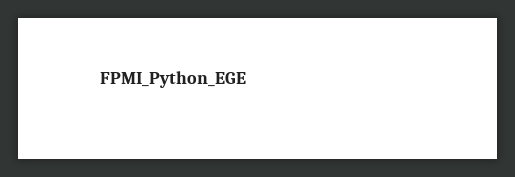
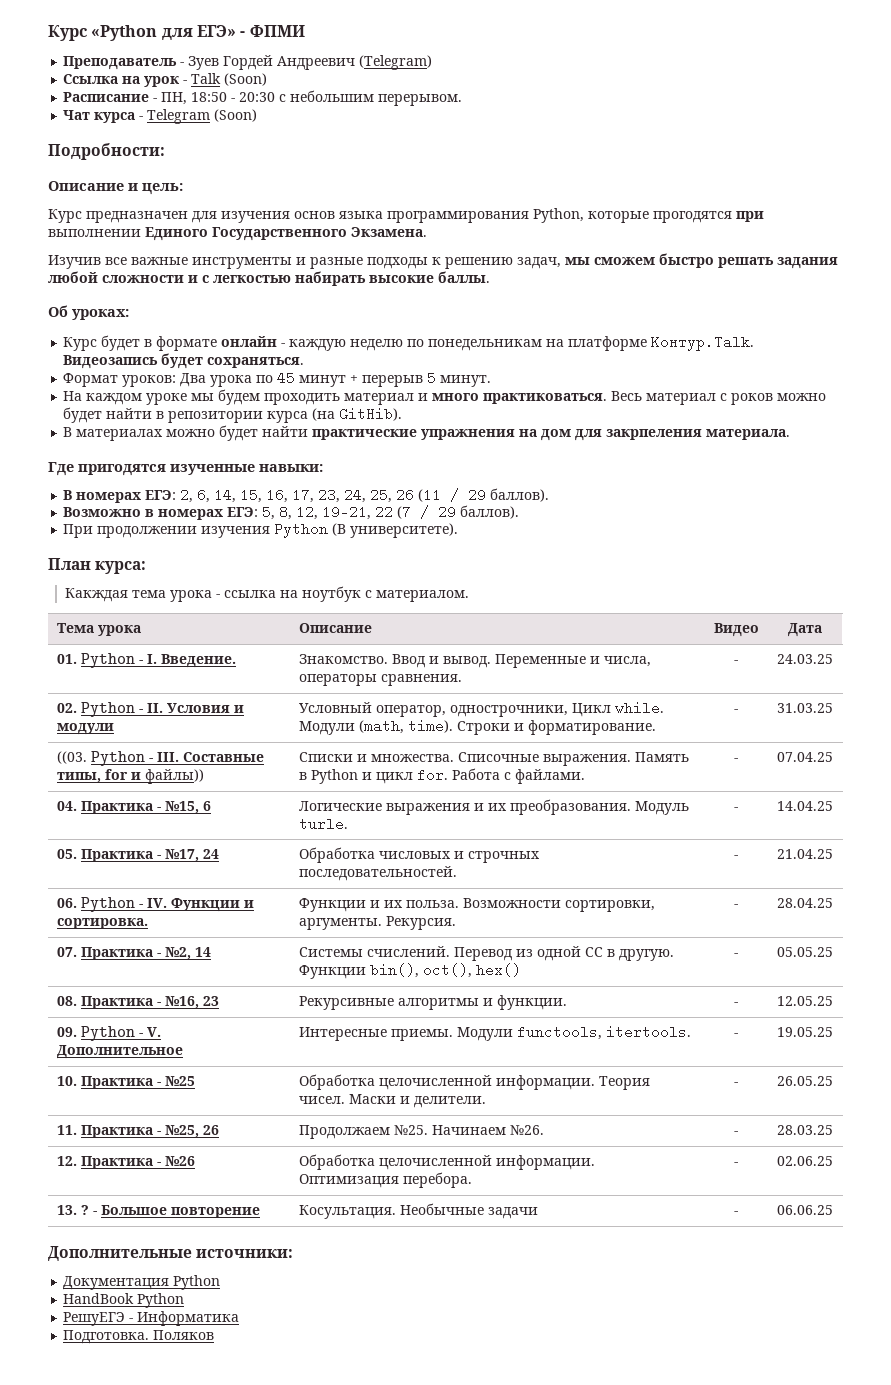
[100,71,246,88] FPMI_Python_EGE -> [48,25,305,41] [63,55,433,70] [63,73,268,87] [63,90,463,106] [63,109,258,124] [48,143,165,160] [48,181,183,195] [48,208,764,223] [48,227,427,241] [48,253,838,269] [48,271,490,286] [48,305,129,320] [63,333,755,351] [63,353,305,369] [63,371,492,387] [63,389,827,405] [63,407,403,423] [63,425,791,441] [48,462,323,476] [63,488,550,503] [63,505,520,520] [63,522,459,538] [48,558,147,574] [64,586,469,602] [56,623,141,636] [298,623,372,633] [713,623,759,637] [788,623,822,637] [56,653,236,668] [298,654,651,668] [298,674,462,686] [734,660,738,664] [777,654,833,664] [56,702,244,717] [56,723,114,735] [298,701,664,717] [298,719,656,735] [734,709,738,713] [777,703,833,713] [56,751,264,766] [56,769,204,784] [298,752,689,766] [298,768,585,784] [734,758,738,762] [777,752,833,762] [56,801,211,814] [298,799,689,815] [298,817,348,831] [734,807,738,811] [777,801,833,811] [56,849,219,862] [298,847,540,863] [298,866,457,881] [734,855,738,859] [777,849,833,859] [56,897,254,912] [56,918,148,929] [298,898,655,912] [298,916,456,930] [734,904,738,908] [777,898,833,908] [56,947,211,960] [298,946,674,961] [298,963,521,979] [734,953,738,957] [777,947,833,957] [56,996,219,1009] [298,995,567,1010] [734,1002,738,1006] [777,996,833,1006] [56,1026,161,1041] [56,1045,183,1059] [298,1025,691,1041] [734,1033,738,1037] [777,1027,833,1037] [56,1076,195,1089] [298,1074,650,1090] [298,1094,486,1108] [734,1082,738,1086] [777,1076,833,1086] [56,1125,219,1138] [298,1125,544,1139] [734,1131,738,1135] [777,1125,833,1135] [56,1156,195,1169] [298,1154,595,1170] [298,1172,472,1188] [734,1162,738,1166] [777,1156,833,1166] [56,1205,260,1218] [298,1203,538,1219] [734,1211,738,1215] [777,1205,833,1215] [48,1246,294,1261] [63,1275,221,1290] [63,1293,185,1308] [63,1311,240,1326] [63,1330,215,1344] Курс «Python для ЕГЭ» - ФПМИ // Преподаватель - Зуев Гордей Андреевич (Telegram) // Ссылка на урок - Talk (Soon) // Расписание - ПН, 18:50 - 20:30 с небольшим перерывом. // Чат курса - Telegram (Soon) // Подробности: // Описание и цель: // Курс предназначен для изучения основ языка программирования Python, которые прогодятся при выполнении Единого Государственного Экзамена. // Изучив все важные инструменты и разные подходы к решению задач, мы сможем быстро решать задания любой сложности и с легкостью набирать высокие баллы. // Об уроках: // Курс будет в формате онлайн - каждую неделю по понедельникам на платформе Контур.Talk. Видеозапись будет сохраняться. // Формат уроков: Два урока по 45 минут + перерыв 5 минут. // На каждом уроке мы будем проходить материал и много практиковаться. Весь материал c роков можно будет найти в репозитории курса (на GitHib). // В материалах можно будет найти практические упражнения на дом для закрпеления материала. // Где пригодятся изученные навыки: // В номерах ЕГЭ: 2, 6, 14, 15, 16, 17, 23, 24, 25, 26 (11 / 29 баллов). // Возможно в номерах ЕГЭ: 5, 8, 12, 19-21, 22 (7 / 29 баллов). // При продолжении изучения Python (В университете). // План курса: // Какждая тема урока - ссылка на ноутбук с материалом. // Тема урока | Описание | Видео | Дата // 01. Python - I. Введение. | Знакомство. Ввод и вывод. Переменные и числа, операторы сравнения. | - | 24.03.25 // 02. Python - II. Условия и модули | Условный оператор, однострочники, Цикл while. Модули (math, time). Строки и форматирование. | - | 31.03.25 // ((03. Python - III. Составные типы, for и файлы)) | Списки и множества. Списочные выражения. Память в Python и цикл for. Работа с файлами. | - | 07.04.25 // 04. Практика - №15, 6 | Логические выражения и их преобразования. Модуль turle. | - | 14.04.25 // 05. Практика - №17, 24 | Обработка числовых и строчных последовательностей. | - | 21.04.25 // 06. Python - IV. Функции и cортировка. | Функции и их польза. Возможности сортировки, аргументы. Рекурсия. | - | 28.04.25 // 07. Практика - №2, 14 | Системы счислений. Перевод из одной СС в другую. Функции bin(), oct(), hex() | - | 05.05.25 // 08. Практика - №16, 23 | Рекурсивные алгоритмы и функции. | - | 12.05.25 // 09. Python - V. Дополнительное | Интересные приемы. Модули functools, itertools. | - | 19.05.25 // 10. Практика - №25 | Обработка целочисленной информации. Теория чисел. Маски и делители. | - | 26.05.25 // 11. Практика - №25, 26 | Продолжаем №25. Начинаем №26. | - | 28.03.25 // 12. Практика - №26 | Обработка целочисленной информации. Оптимизация перебора. | - | 02.06.25 // 13. ? - Большое повторение | Косультация. Необычные задачи | - | 06.06.25 // Дополнительные источники: // Документация Python // HandBook Python // РешуЕГЭ - Информатика // Подготовка. Поляков

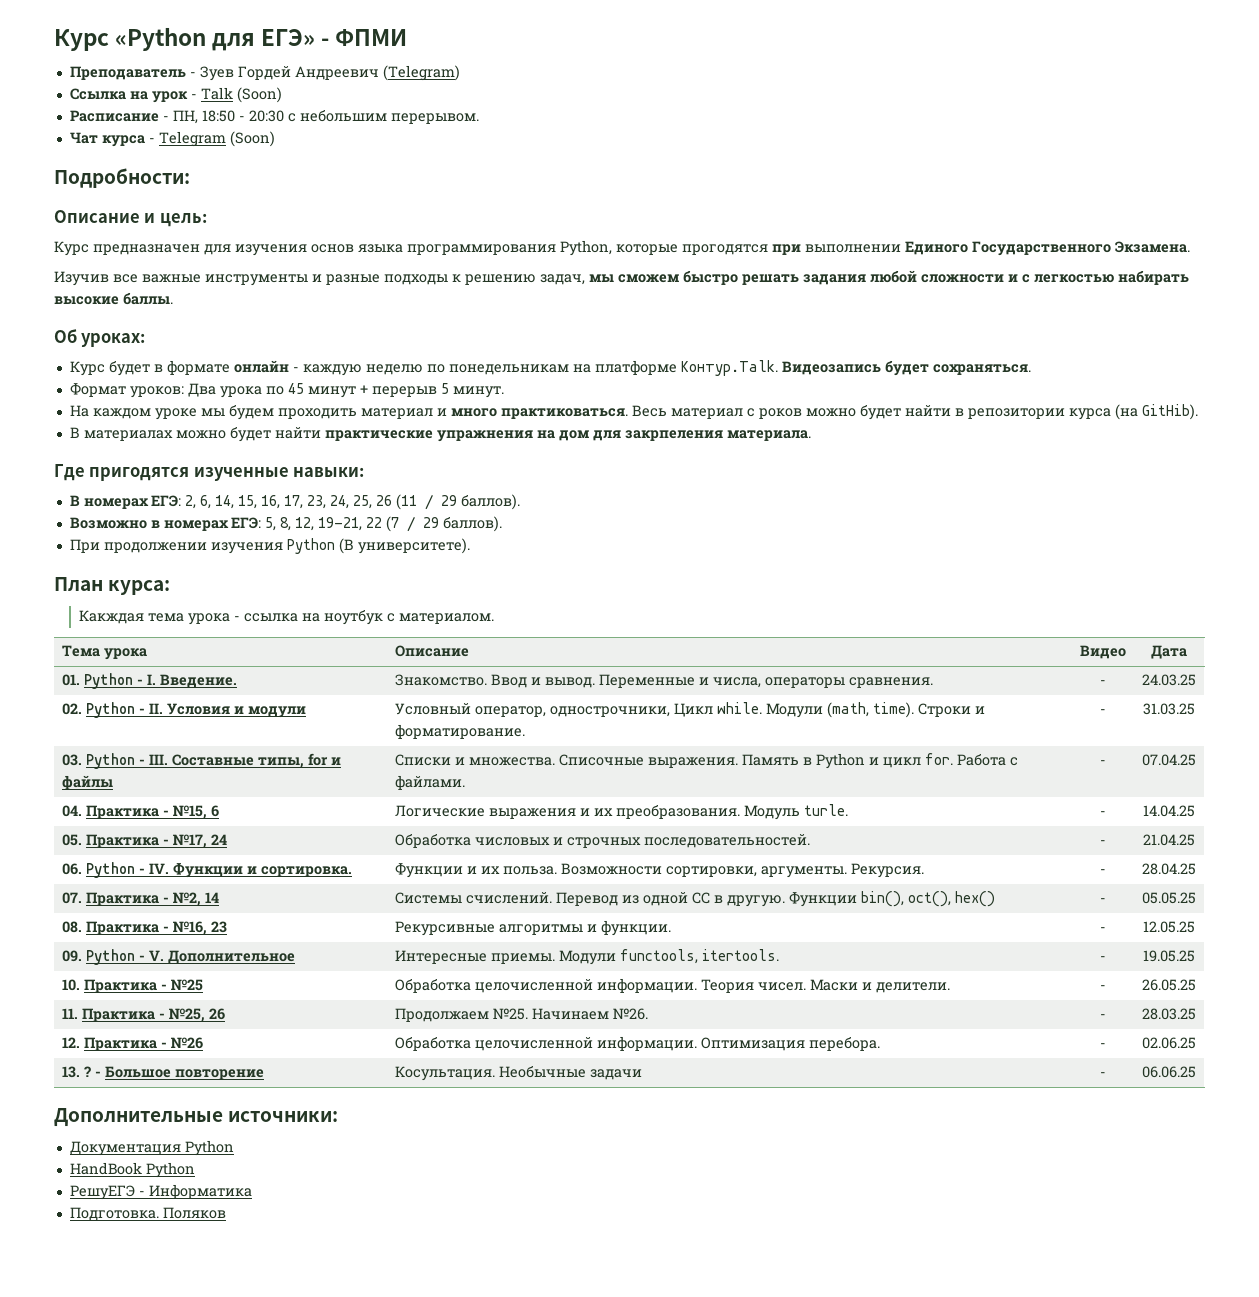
[56,751,87,764] ((03. -> [61,754,82,766] 03.
[144,769,204,784] файлы)) -> [61,775,113,790] файлы

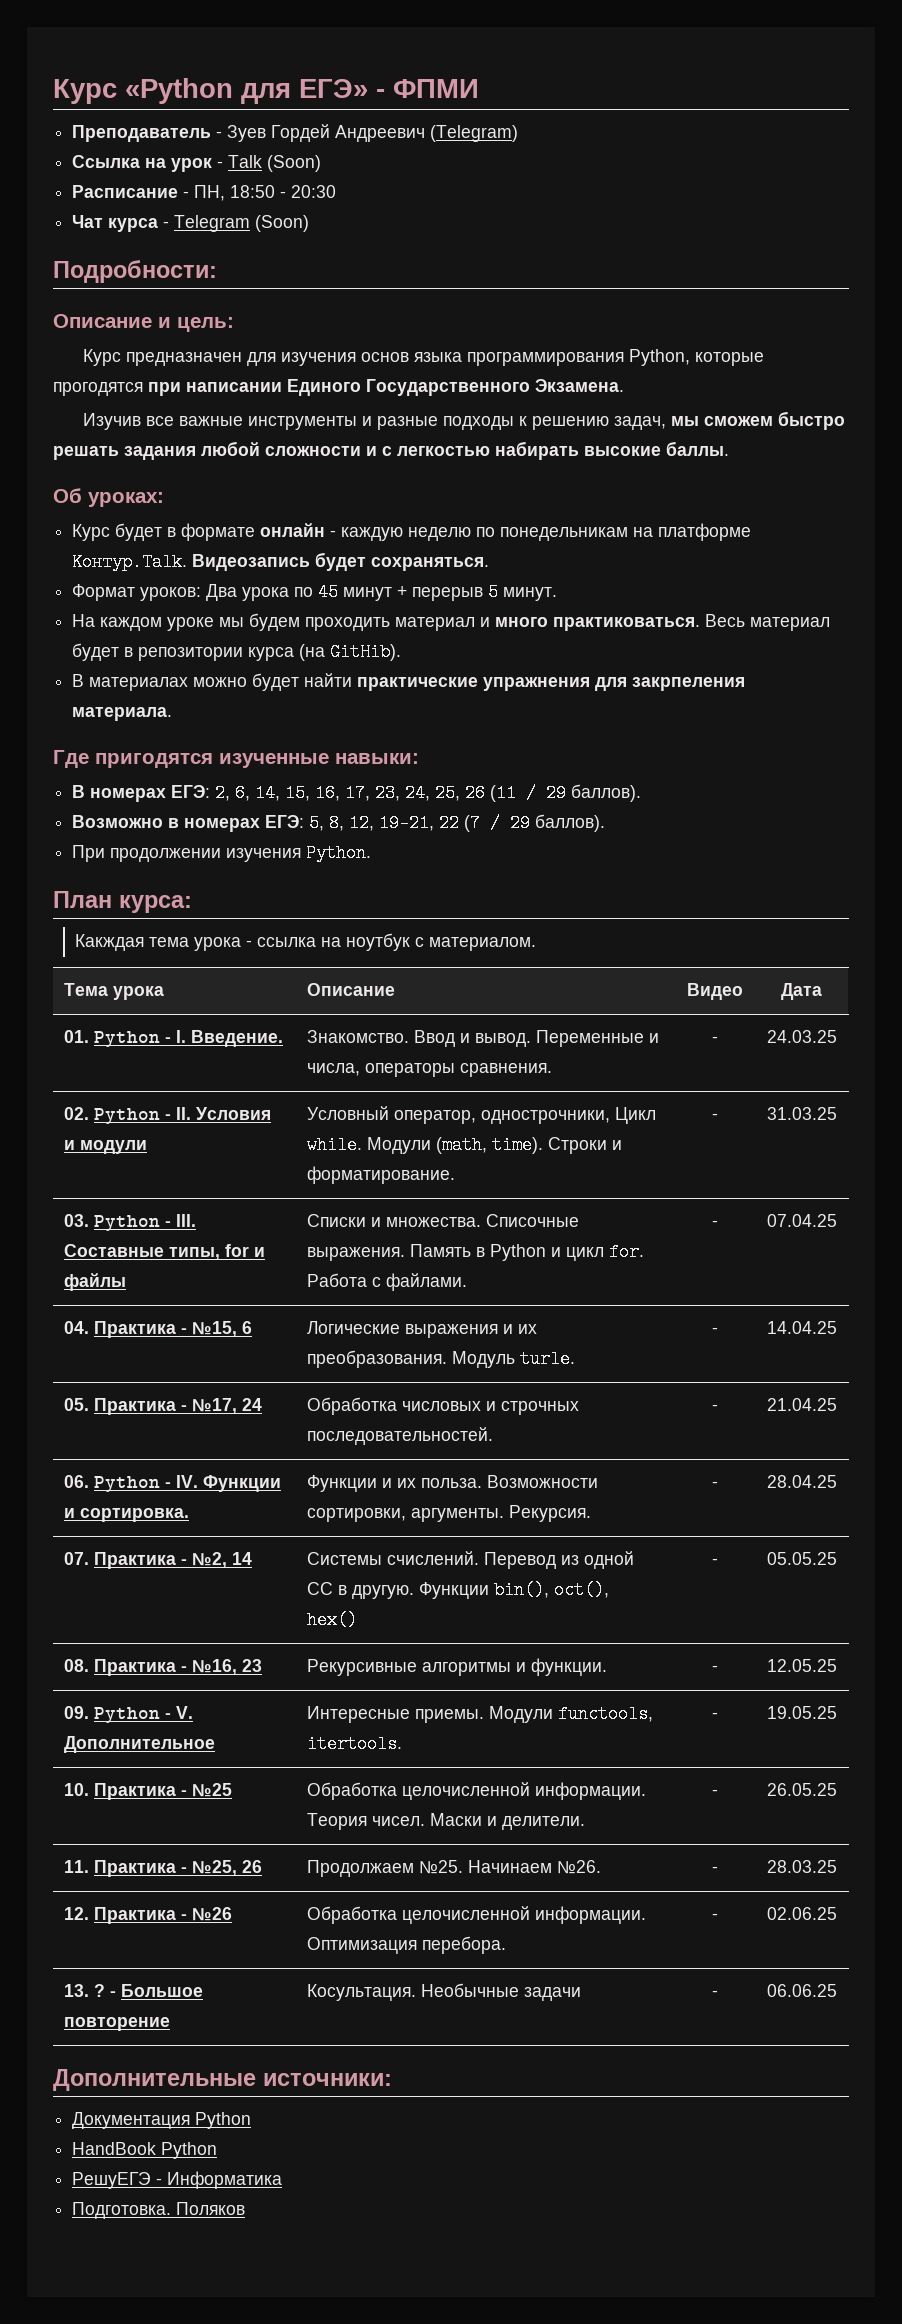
[287,110,479,124] с небольшим перерывом. -> (337, 191) none
[805,244,901,253] выполнении -> [186,382,282,392] написании
[746,405,951,420] c роков можно будет найти -> [72,643,120,661] будет
[536,430,589,441] на дом -> (591, 684) none
[286,538,470,554] Python (В университете). -> [306,844,372,862] Python.

